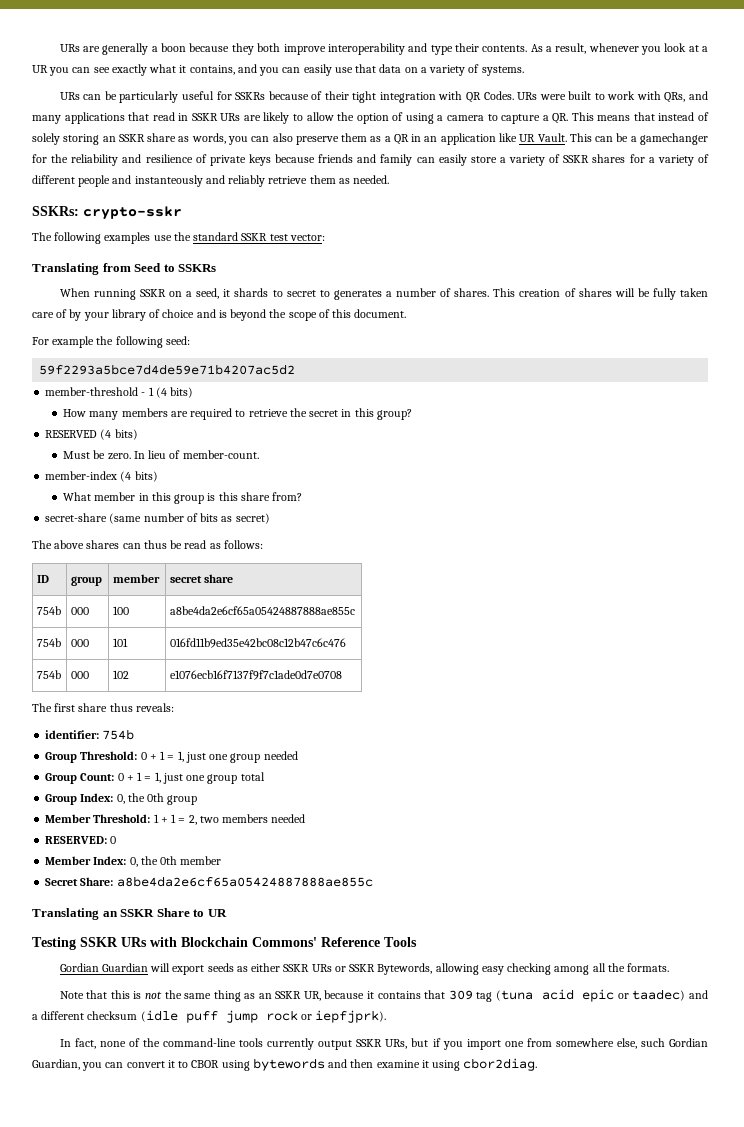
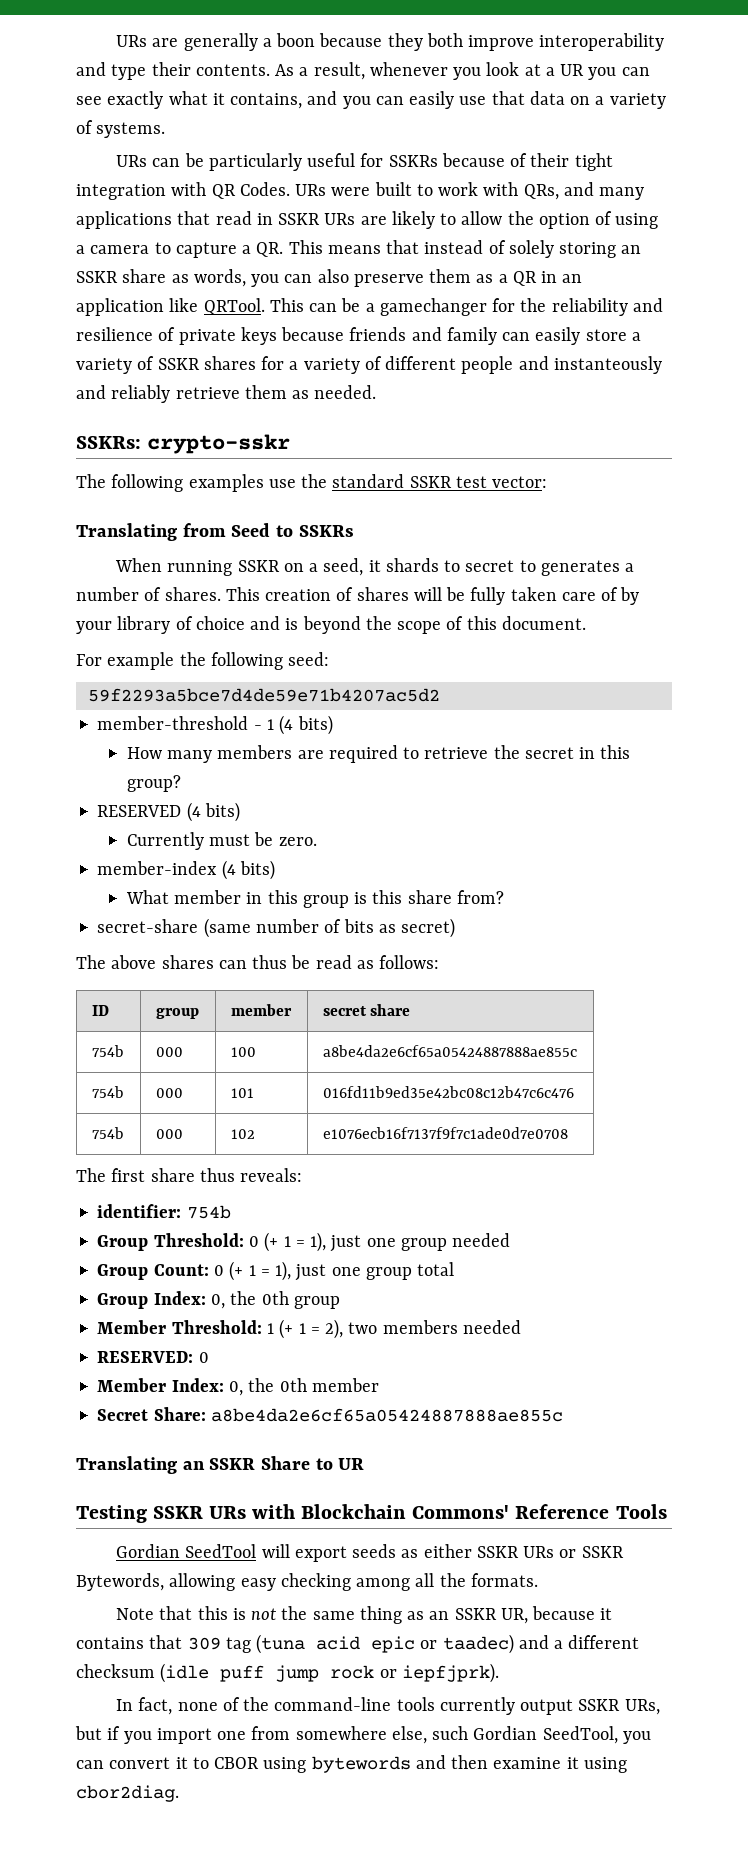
[519,133,567,142] UR Vault. -> [203,298,265,315] QRTool.
[63,451,91,459] Must -> [126,832,251,850] Currently must
[133,450,259,459] In lieu of member-count. -> (317, 841) none
[149,751,184,762] + 1 = 1, -> [264,1232,327,1252] (+ 1 = 1),
[126,772,161,783] + 1 = 1, -> [229,1261,292,1281] (+ 1 = 1),
[160,814,197,825] + 1 = 2, -> [279,1319,344,1339] (+ 1 = 2),
[101,963,148,972] Guardian -> [185,1544,257,1558] SeedTool
[32,1059,80,1070] Guardian, -> [542,1726,618,1744] SeedTool,

